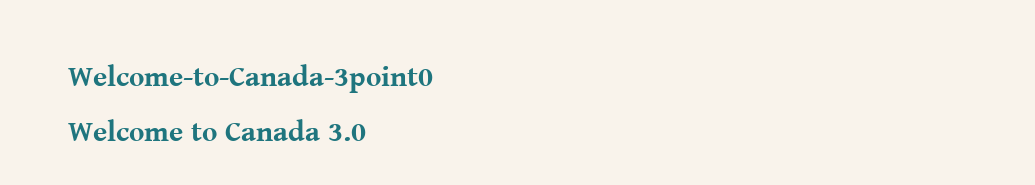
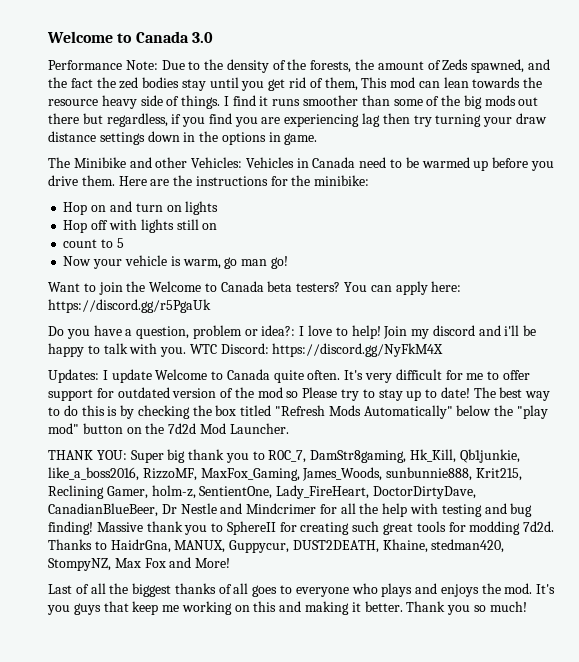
[68,64,433,93] Welcome-to-Canada-3point0 // -> (47, 37) none
(366, 132) none -> [48,59,550,73] [48,77,543,91] [48,95,539,109] [48,113,547,127] [48,131,318,145] [48,157,554,171] [48,175,370,186] [63,201,219,215] [63,219,218,233] [63,238,124,248] [63,255,288,269] [48,281,462,295] [48,299,211,313] [48,325,537,339] [48,343,444,357] [48,369,530,383] [48,387,551,401] [48,405,548,419] [48,423,289,434] [48,449,520,463] [48,467,522,481] [48,485,476,499] [48,503,533,517] [48,521,555,535] [48,539,505,553] [48,557,231,571] [48,583,556,597] [47,601,527,615] // Performance Note: Due to the density of the forests, the amount of Zeds spawned, and the fact the zed bodies stay until you get rid of them, This mod can lean towards the resource heavy side of things. I find it runs smoother than some of the big mods out there but regardless, if you find you are experiencing lag then try turning your draw distance settings down in the options in game. // The Minibike and other Vehicles: Vehicles in Canada need to be warmed up before you drive them. Here are the instructions for the minibike: // Hop on and turn on lights // Hop off with lights still on // count to 5 // Now your vehicle is warm, go man go! // Want to join the Welcome to Canada beta testers? You can apply here: https://discord.gg/r5PgaUk // Do you have a question, problem or idea?: I love to help! Join my discord and i'll be happy to talk with you. WTC Discord: https://discord.gg/NyFkM4X // Updates: I update Welcome to Canada quite often. It's very difficult for me to offer support for outdated version of the mod so Please try to stay up to date! The best way to do this is by checking the box titled "Refresh Mods Automatically" below the "play mod" button on the 7d2d Mod Launcher. // THANK YOU: Super big thank you to R0C_7, DamStr8gaming, Hk_Kill, Qb1junkie, like_a_boss2016, RizzoMF, MaxFox_Gaming, James_Woods, sunbunnie888, Krit215, Reclining Gamer, holm-z, SentientOne, Lady_FireHeart, DoctorDirtyDave, CanadianBlueBeer, Dr Nestle and Mindcrimer for all the help with testing and bug finding! Massive thank you to SphereII for creating such great tools for modding 7d2d. Thanks to HaidrGna, MANUX, Guppycur, DUST2DEATH, Khaine, stedman420, StompyNZ, Max Fox and More! // Last of all the biggest thanks of all goes to everyone who plays and enjoys the mod. It's you guys that keep me working on this and making it better. Thank you so much!

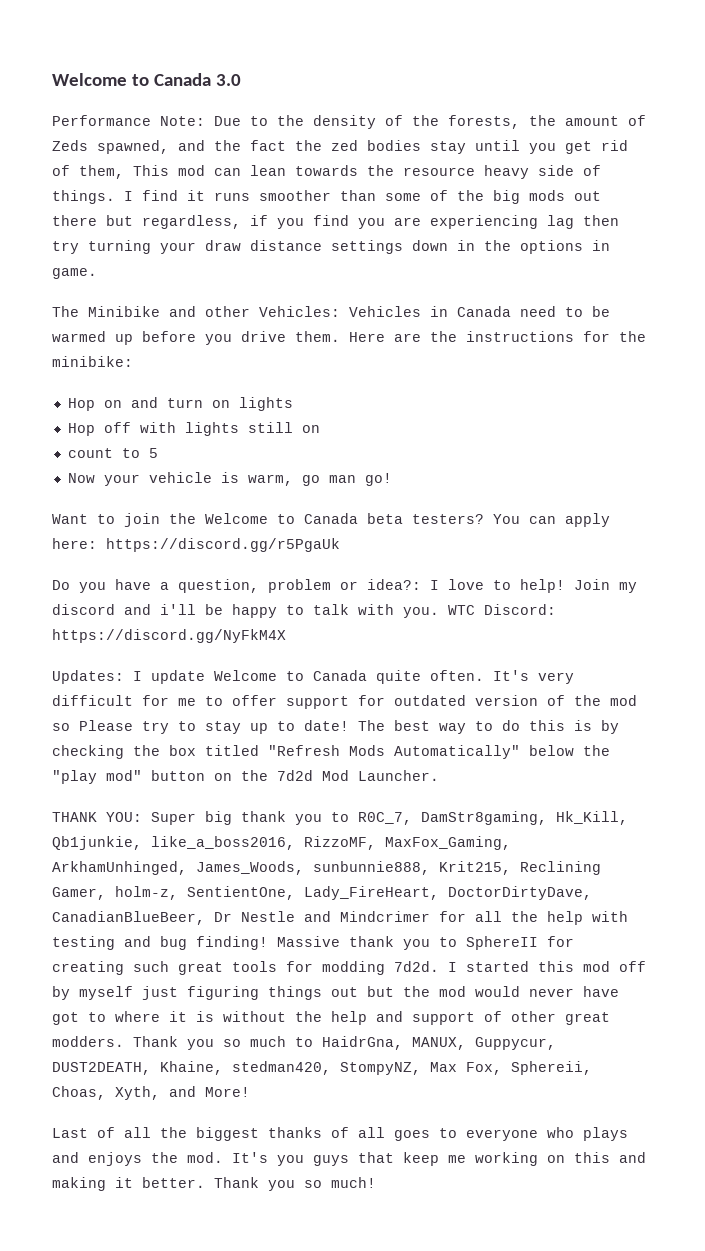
(300, 474) none -> [52,861,187,875] ArkhamUnhinged,
[48,539,92,550] Thanks -> [448,961,646,972] [52,986,619,1000] [52,1011,610,1025] [52,1036,286,1050] I started this mod off by myself just figuring things out but the mod would never have got to where it is without the help and support of other great modders. Thank you so much
[144,558,166,568] Fox -> [466,1061,592,1075] [52,1086,160,1100] Fox, Sphereii, Choas, Xyth,

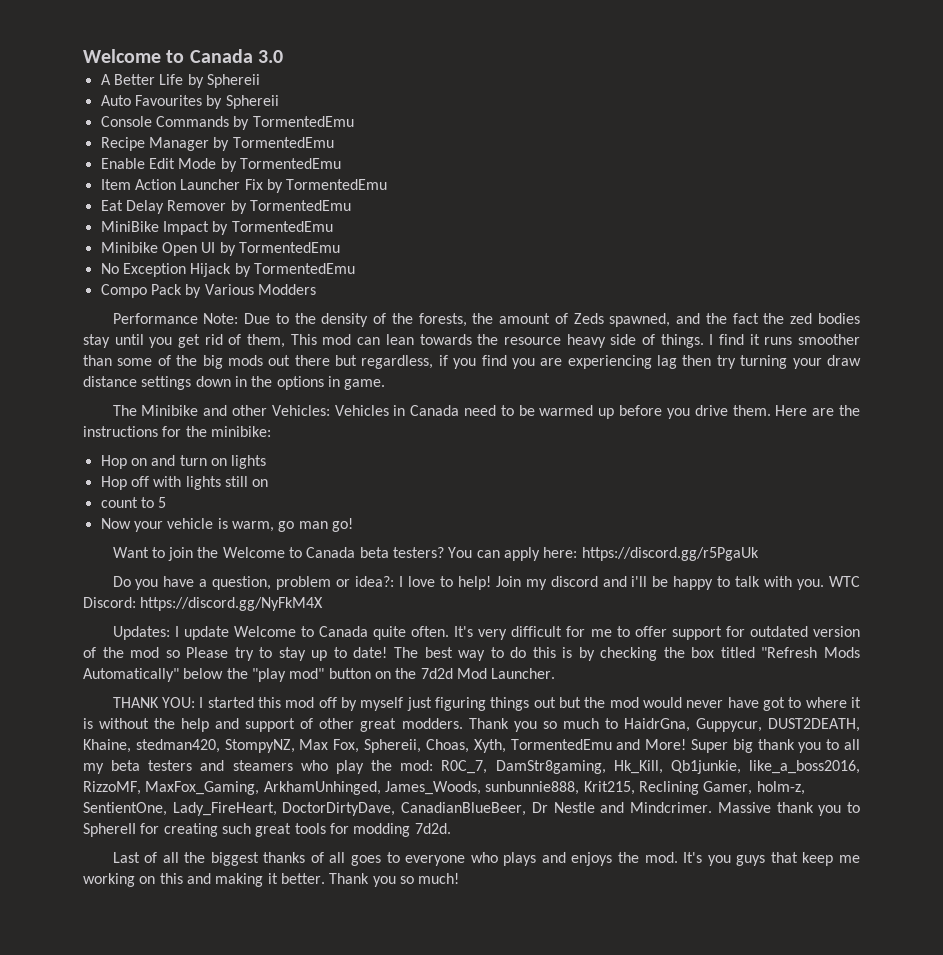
(241, 80) none -> [100,74,260,88] [100,95,279,109] [100,116,354,130] [100,137,334,151] [100,158,341,172] [100,179,388,193] [100,200,351,214] [100,221,333,235] [100,242,340,256] [100,263,355,277] [100,284,316,298] // A Better Life by Sphereii // Auto Favourites by Sphereii // Console Commands by TormentedEmu // Recipe Manager by TormentedEmu // Enable Edit Mode by TormentedEmu // Item Action Launcher Fix by TormentedEmu // Eat Delay Remover by TormentedEmu // MiniBike Impact by TormentedEmu // Minibike Open UI by TormentedEmu // No Exception Hijack by TormentedEmu // Compo Pack by Various Modders
[151,811,628,825] [52,836,511,850] [52,861,601,875] [52,886,592,900] [52,911,628,925] [52,936,574,950] [52,961,439,975] Super big thank you to R0C_7, DamStr8gaming, Hk_Kill, Qb1junkie, like_a_boss2016, RizzoMF, MaxFox_Gaming, ArkhamUnhinged, James_Woods, sunbunnie888, Krit215, Reclining Gamer, holm-z, SentientOne, Lady_FireHeart, DoctorDirtyDave, CanadianBlueBeer, Dr Nestle and Mindcrimer for all the help with testing and bug finding! Massive thank you to SphereII for creating such great tools for modding 7d2d. -> (195, 702) none
[412,1037,466,1050] MANUX, -> (690, 725) none
(160, 1093) none -> [510,739,612,750] TormentedEmu
(250, 1092) none -> [690,739,860,753] [83,760,860,774] [83,781,805,795] [83,802,861,816] [83,823,451,837] Super big thank you to all my beta testers and steamers who play the mod: R0C_7, DamStr8gaming, Hk_Kill, Qb1junkie, like_a_boss2016, RizzoMF, MaxFox_Gaming, ArkhamUnhinged, James_Woods, sunbunnie888, Krit215, Reclining Gamer, holm-z, SentientOne, Lady_FireHeart, DoctorDirtyDave, CanadianBlueBeer, Dr Nestle and Mindcrimer. Massive thank you to SphereII for creating such great tools for modding 7d2d.

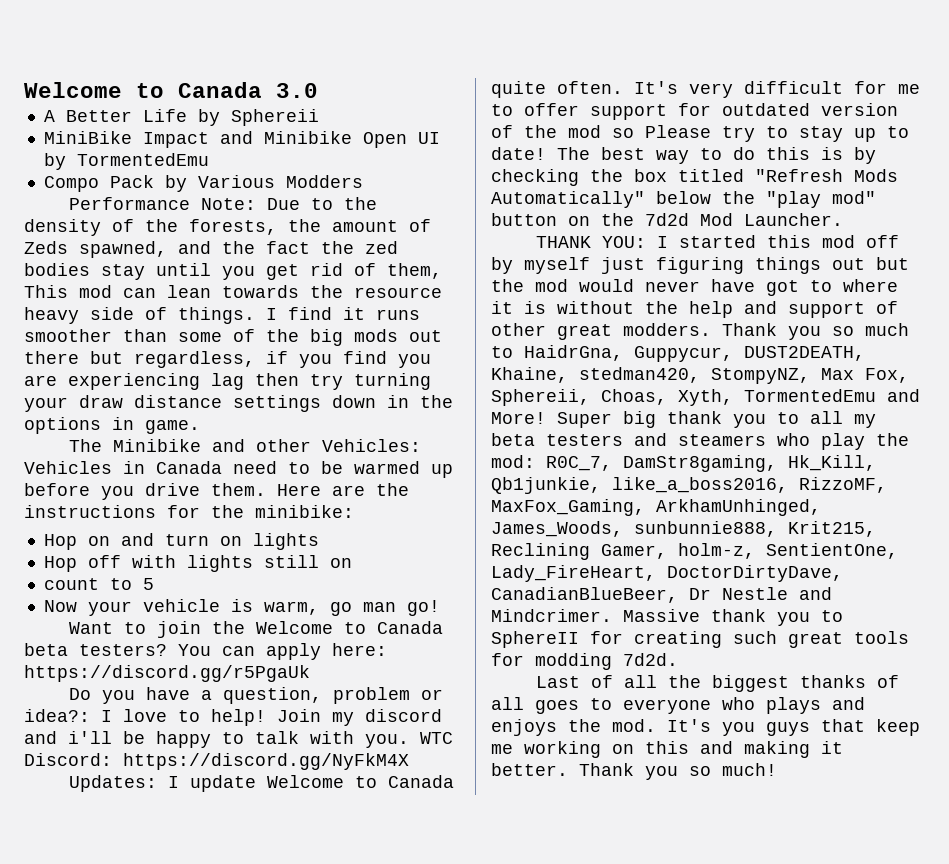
[100,95,279,109] [100,116,354,130] [100,137,334,151] [100,158,341,172] [100,179,388,193] [100,200,351,214] // Auto Favourites by Sphereii // Console Commands by TormentedEmu // Recipe Manager by TormentedEmu // Enable Edit Mode by TormentedEmu // Item Action Launcher Fix by TormentedEmu // Eat Delay Remover by TormentedEmu -> (319, 117) none
[212,221,333,235] by TormentedEmu // -> [219,131,253,144] and
[100,263,355,277] // No Exception Hijack by TormentedEmu -> (209, 159) none

